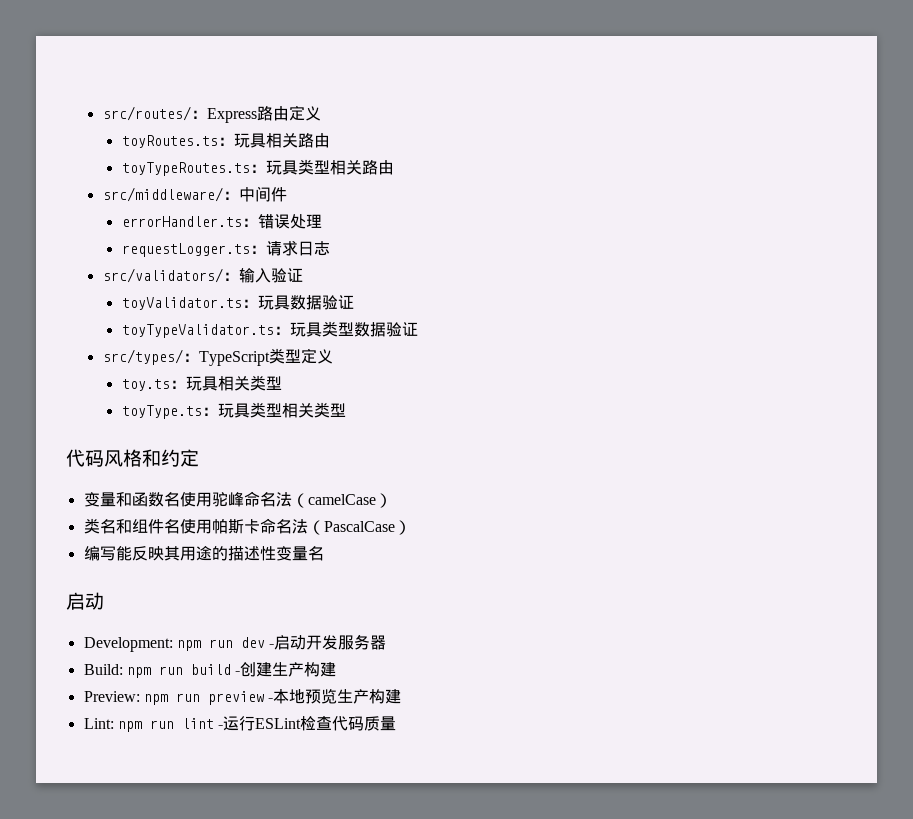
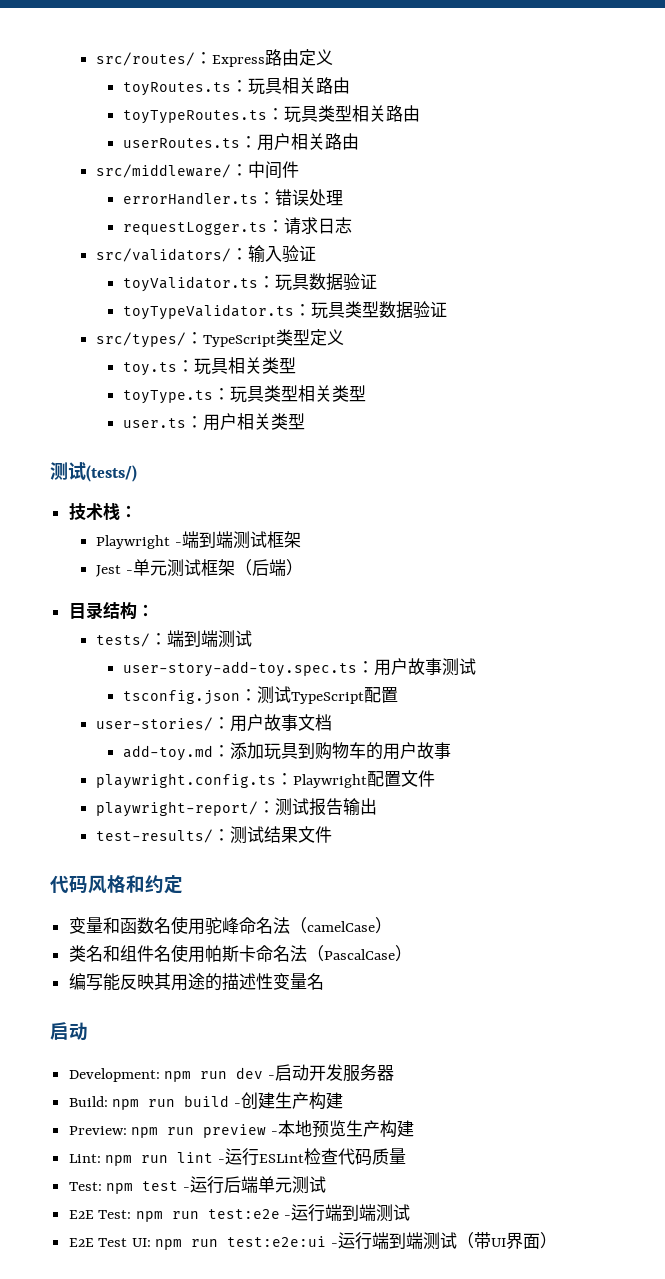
(394, 167) none -> [123,133,360,151] // userRoutes.ts：用户相关路由
(346, 410) none -> [123,413,306,431] [50,462,137,482] [68,503,137,520] [96,531,301,549] [96,559,303,577] [68,601,154,620] [96,630,253,648] [123,658,477,677] [123,686,399,705] [96,714,333,732] [123,742,452,761] [96,770,436,789] [96,798,378,817] [96,826,333,844] // user.ts：用户相关类型 // 测试(tests/) // 技术栈： // Playwright -端到端测试框架 // Jest -单元测试框架（后端） // 目录结构： // tests/：端到端测试 // user-story-add-toy.spec.ts：用户故事测试 // tsconfig.json：测试TypeScript配置 // user-stories/：用户故事文档 // add-toy.md：添加玩具到购物车的用户故事 // playwright.config.ts：Playwright配置文件 // playwright-report/：测试报告输出 // test-results/：测试结果文件
(397, 723) none -> [68,1176,326,1194] [68,1204,411,1222] [68,1232,558,1250] // Test: npm test -运行后端单元测试 // E2E Test: npm run test:e2e -运行端到端测试 // E2E Test UI: npm run test:e2e:ui -运行端到端测试（带UI界面）

